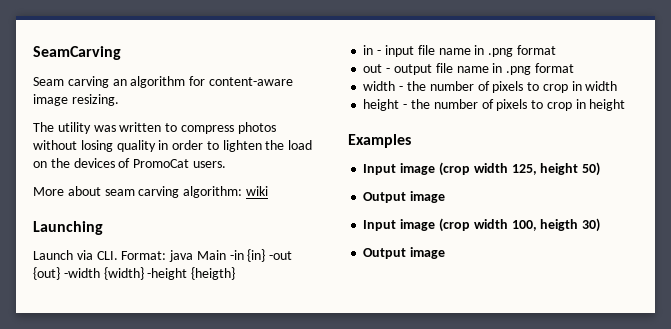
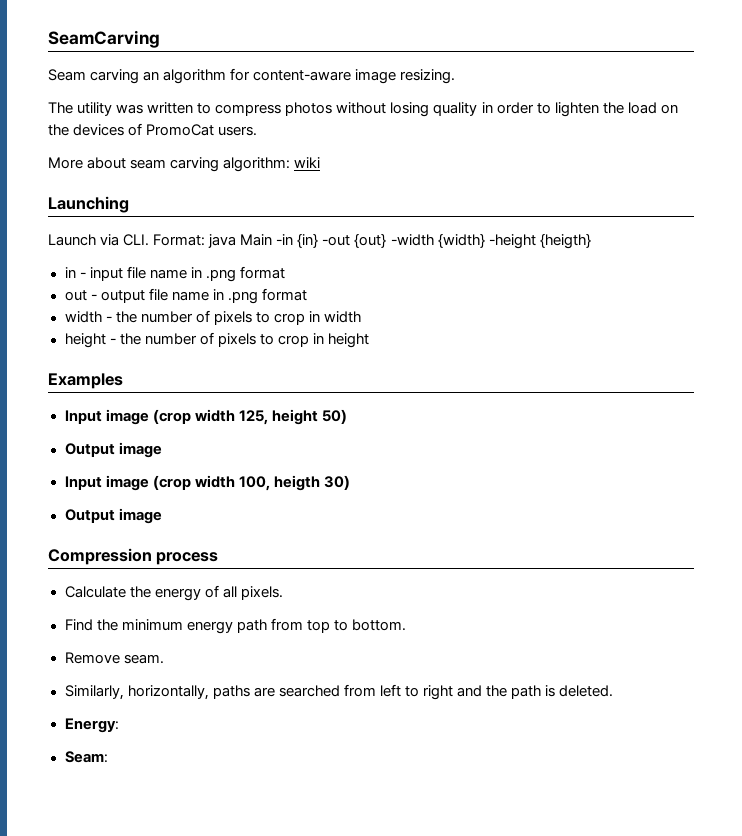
(446, 253) none -> [48,548,219,565] [64,585,283,601] [64,618,406,634] [64,652,164,664] [64,684,614,700] [64,718,119,733] [64,751,108,763] // Compression process // Calculate the energy of all pixels. // Find the minimum energy path from top to bottom. // Remove seam. // Similarly, horizontally, paths are searched from left to right and the path is deleted. // Energy: // Seam:

